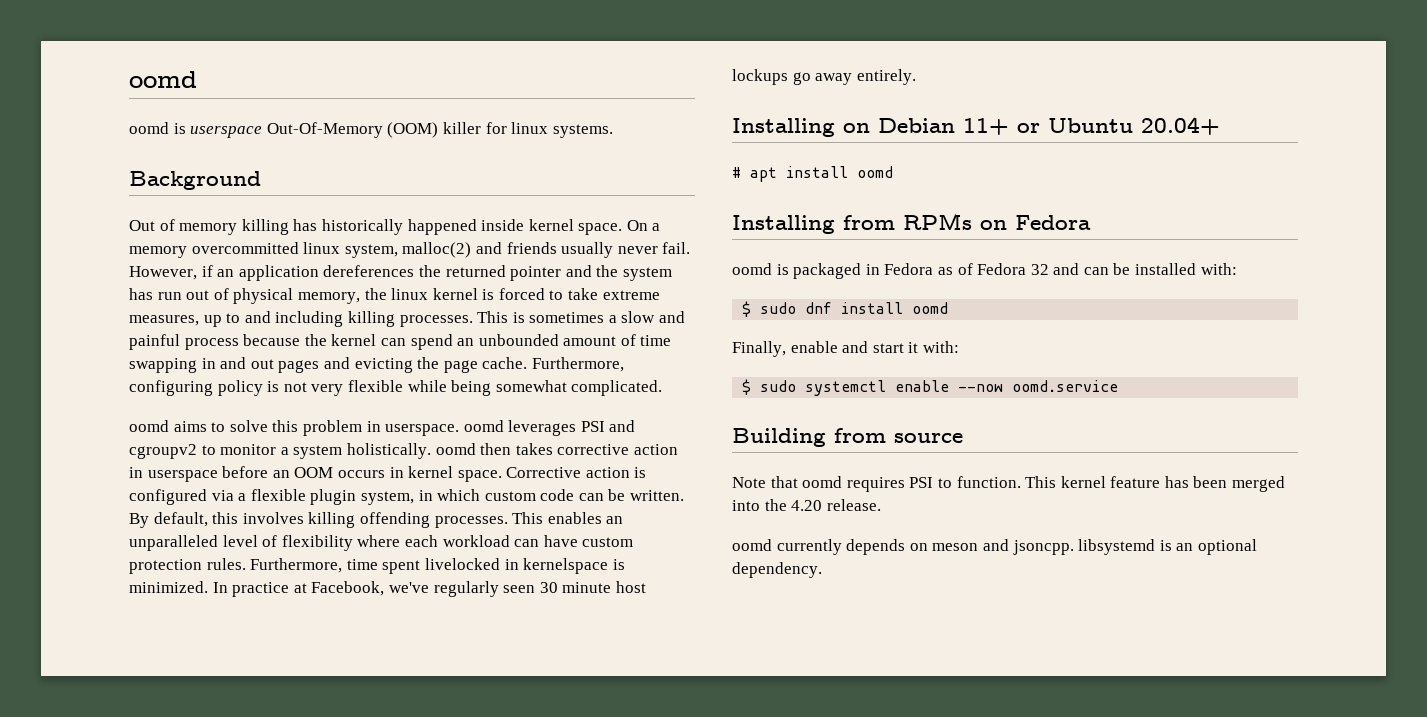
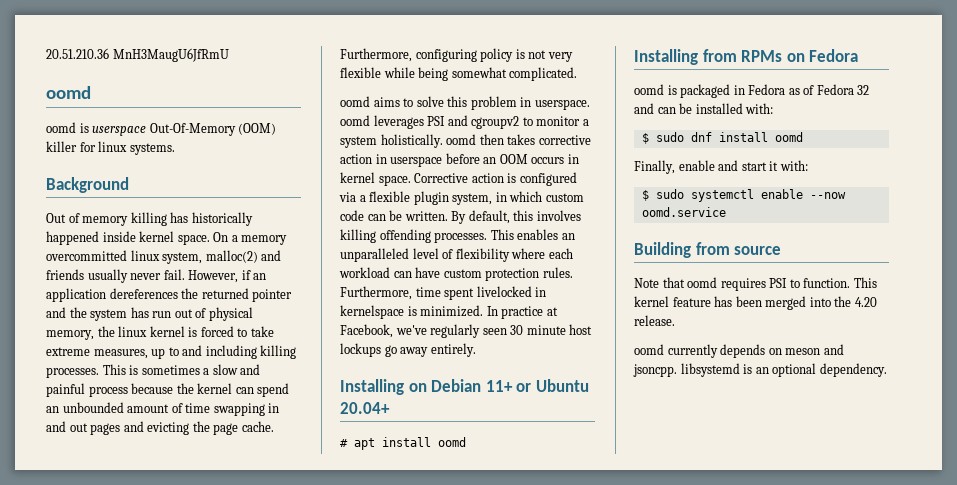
(129, 79) none -> [46,48,229,62] 20.51.210.36 MnH3MaugU6JfRmU //

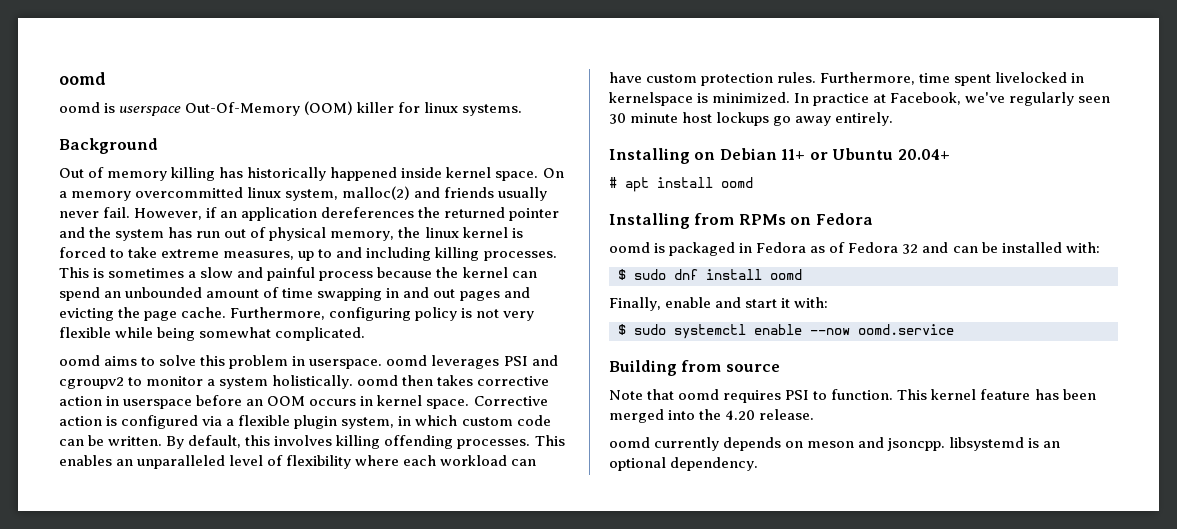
[46,48,229,62] 20.51.210.36 MnH3MaugU6JfRmU // -> (59, 78) none

